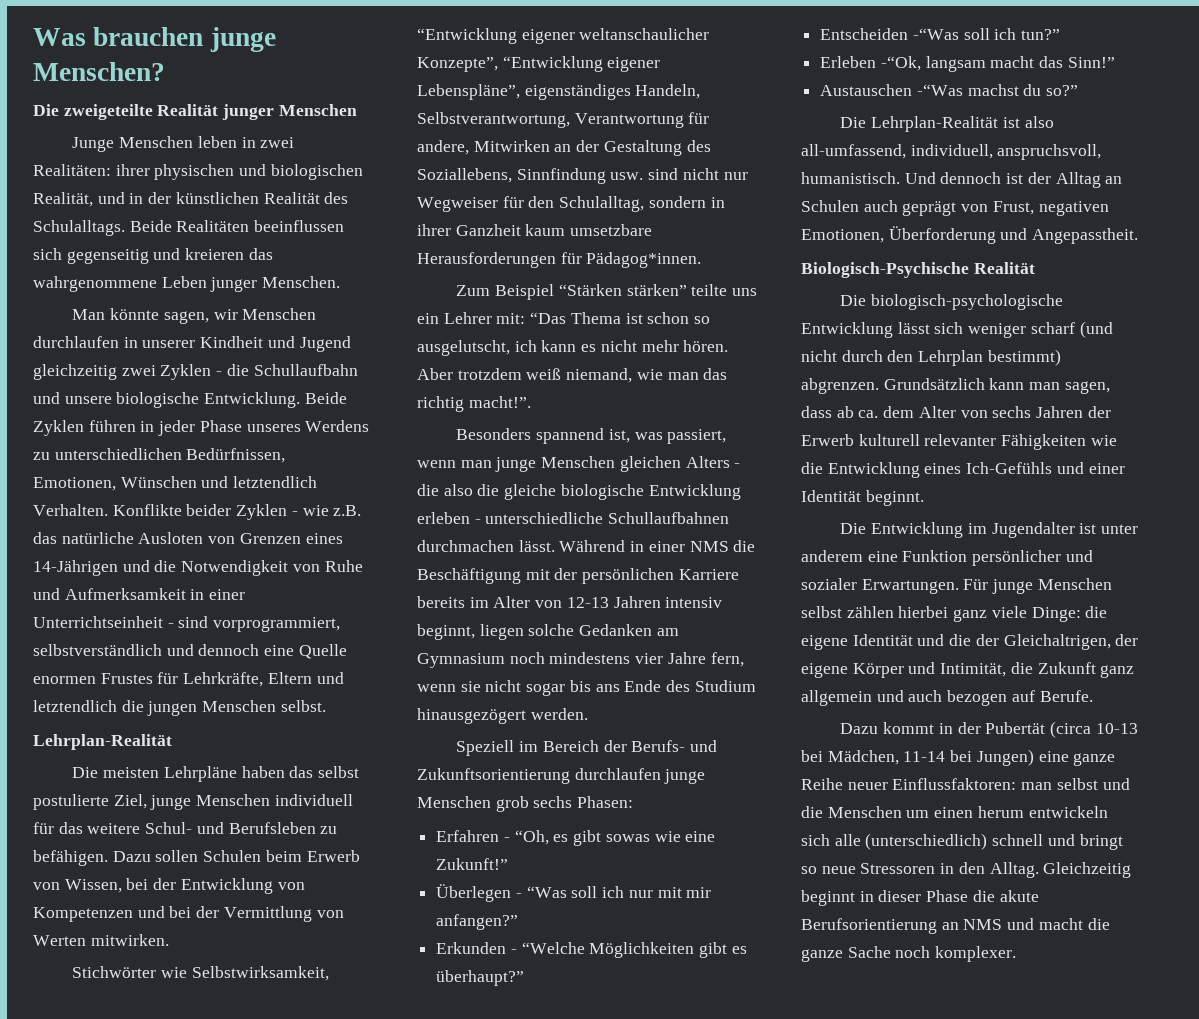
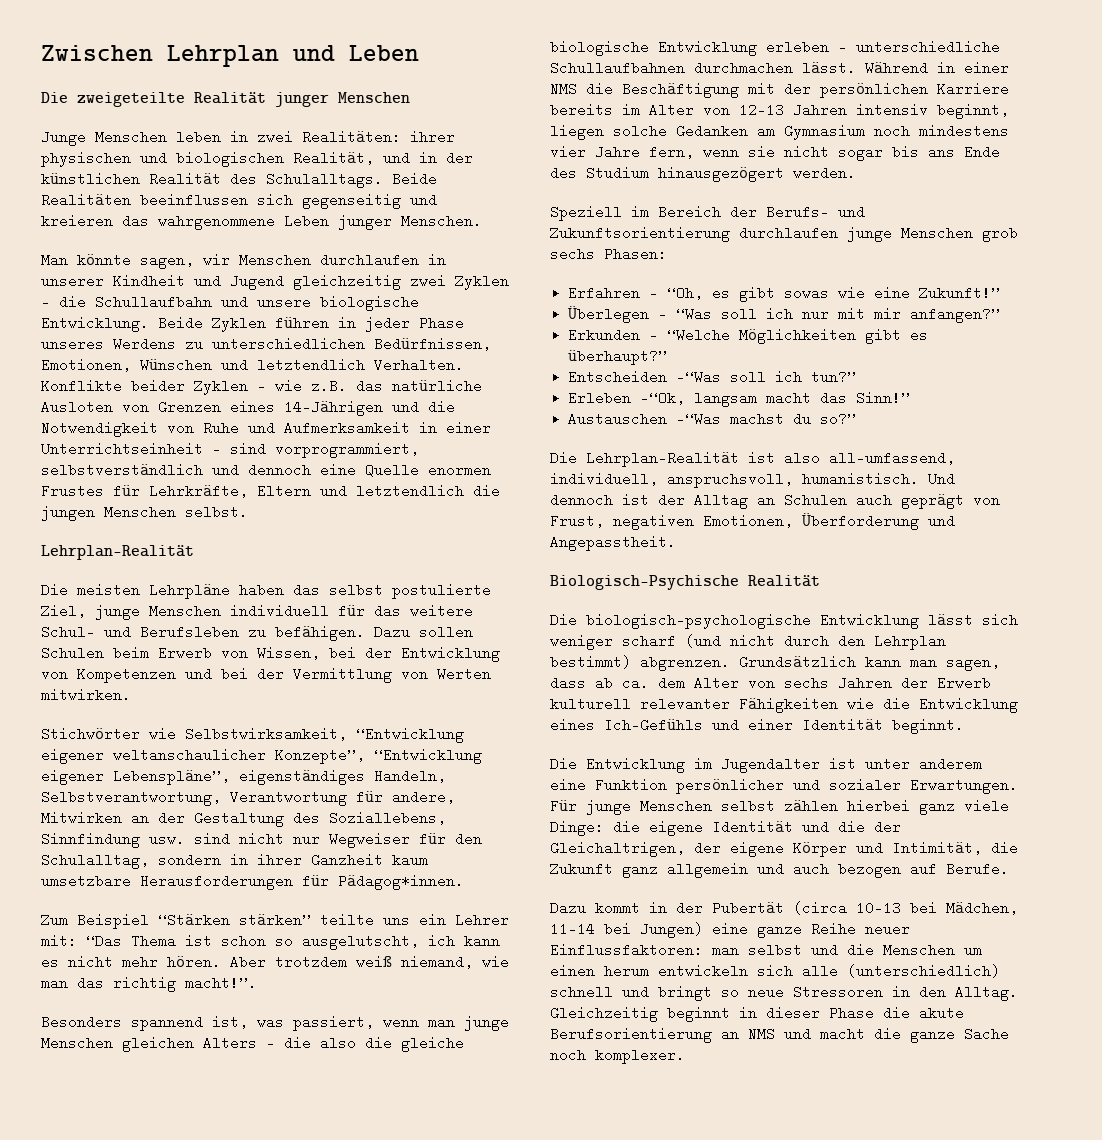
[33,27,276,52] [33,62,165,81] Was brauchen junge Menschen? -> [41,45,419,67] Zwischen Lehrplan und Leben

